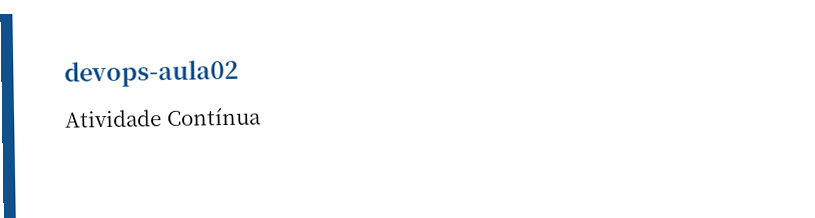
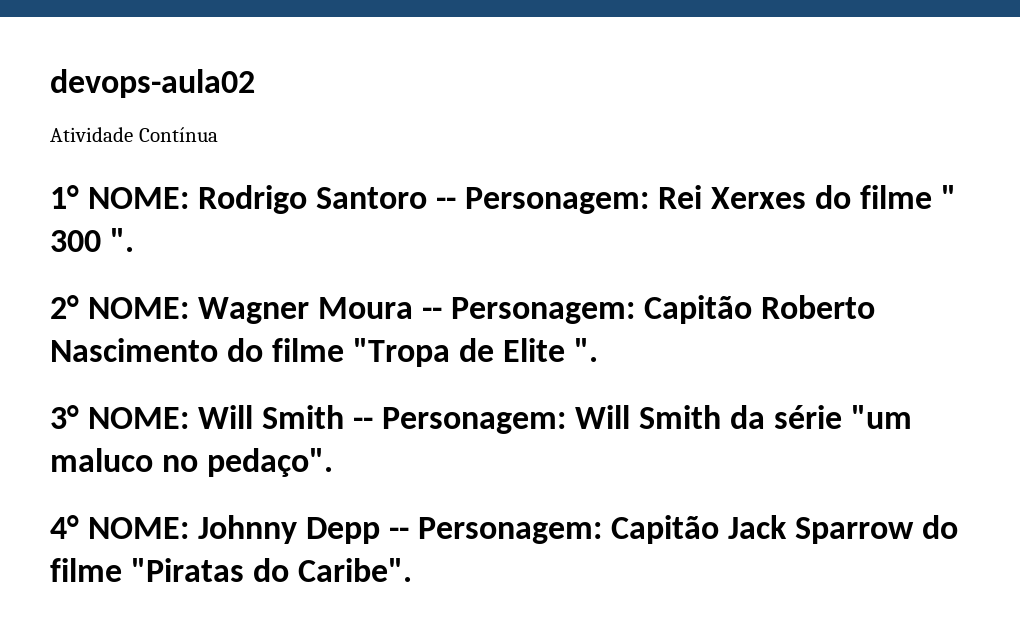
(262, 117) none -> [50,185,957,214] [50,228,135,252] [50,295,876,324] [50,338,599,367] [50,405,913,434] [50,448,334,477] [50,515,959,544] [50,558,413,582] // 1° NOME: Rodrigo Santoro -- Personagem: Rei Xerxes do filme " 300 ". // 2° NOME: Wagner Moura -- Personagem: Capitão Roberto Nascimento do filme "Tropa de Elite ". // 3° NOME: Will Smith -- Personagem: Will Smith da série "um maluco no pedaço". // 4° NOME: Johnny Depp -- Personagem: Capitão Jack Sparrow do filme "Piratas do Caribe".

